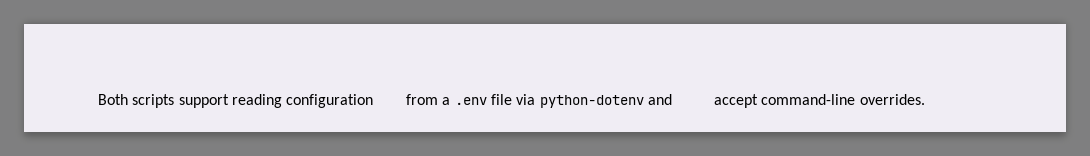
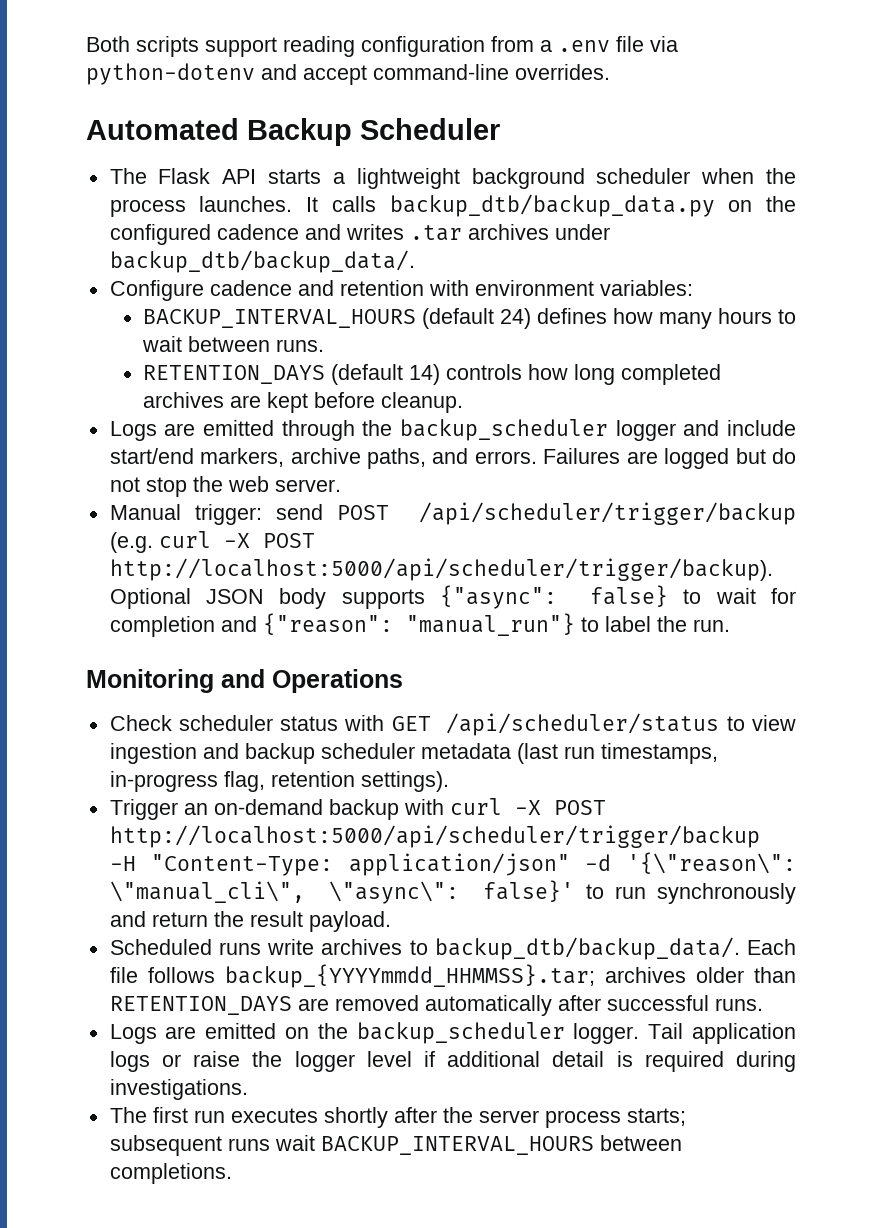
(925, 99) none -> [86,118,500,146] [109,168,796,189] [109,194,796,217] [109,224,610,245] [109,250,415,273] [109,280,693,301] [142,308,796,329] [141,336,324,352] [142,364,721,385] [142,392,463,413] [109,419,797,441] [109,448,796,469] [109,476,341,497] [109,502,796,525] [109,531,315,553] [109,558,773,581] [109,585,797,609] [109,613,730,637] [86,669,403,693] [109,713,796,736] [109,743,718,764] [109,771,449,792] [109,798,606,820] [109,825,760,848] [109,852,796,876] [109,880,796,904] [109,911,391,932] [109,937,797,960] [109,964,797,988] [109,995,763,1016] [109,1022,796,1044] [109,1051,796,1072] [109,1079,248,1100] [109,1107,686,1128] [109,1135,682,1156] [109,1163,232,1184] // Automated Backup Scheduler // The Flask API starts a lightweight background scheduler when the process launches. It calls backup_dtb/backup_data.py on the configured cadence and writes .tar archives under backup_dtb/backup_data/. // Configure cadence and retention with environment variables: // BACKUP_INTERVAL_HOURS (default 24) defines how many hours to wait between runs. // RETENTION_DAYS (default 14) controls how long completed archives are kept before cleanup. // Logs are emitted through the backup_scheduler logger and include start/end markers, archive paths, and errors. Failures are logged but do not stop the web server. // Manual trigger: send POST /api/scheduler/trigger/backup (e.g. curl -X POST http://localhost:5000/api/scheduler/trigger/backup). Optional JSON body supports {"async": false} to wait for completion and {"reason": "manual_run"} to label the run. // Monitoring and Operations // Check scheduler status with GET /api/scheduler/status to view ingestion and backup scheduler metadata (last run timestamps, in-progress flag, retention settings). // Trigger an on-demand backup with curl -X POST http://localhost:5000/api/scheduler/trigger/backup -H "Content-Type: application/json" -d '{\"reason\": \"manual_cli\", \"async\": false}' to run synchronously and return the result payload. // Scheduled runs write archives to backup_dtb/backup_data/. Each file follows backup_{YYYYmmdd_HHMMSS}.tar; archives older than RETENTION_DAYS are removed automatically after successful runs. // Logs are emitted on the backup_scheduler logger. Tail application logs or raise the logger level if additional detail is required during investigations. // The first run executes shortly after the server process starts; subsequent runs wait BACKUP_INTERVAL_HOURS between completions.

